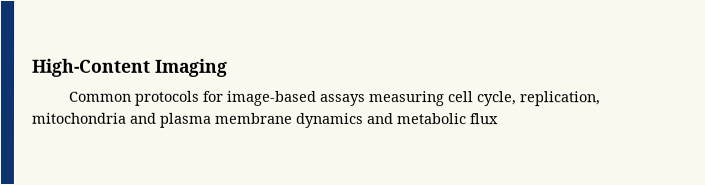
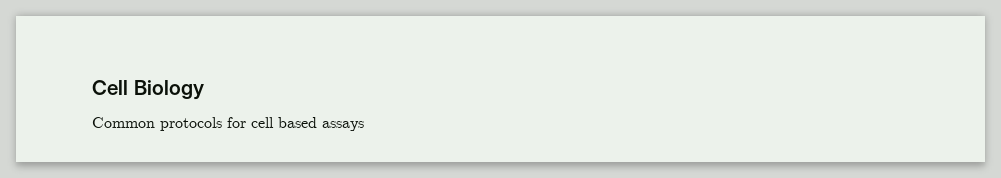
[32,58,228,77] High-Content Imaging -> [92,80,204,100] Cell Biology
[225,90,601,107] [31,112,498,129] image-based assays measuring cell cycle, replication, mitochondria and plasma membrane dynamics and metabolic flux -> [251,117,364,131] cell based assays

